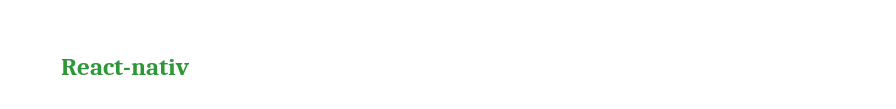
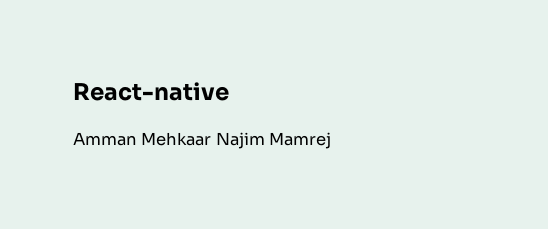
[61,59,190,75] React-nativ -> [73,82,229,101] [73,132,332,149] React-native // Amman Mehkaar Najim Mamrej

